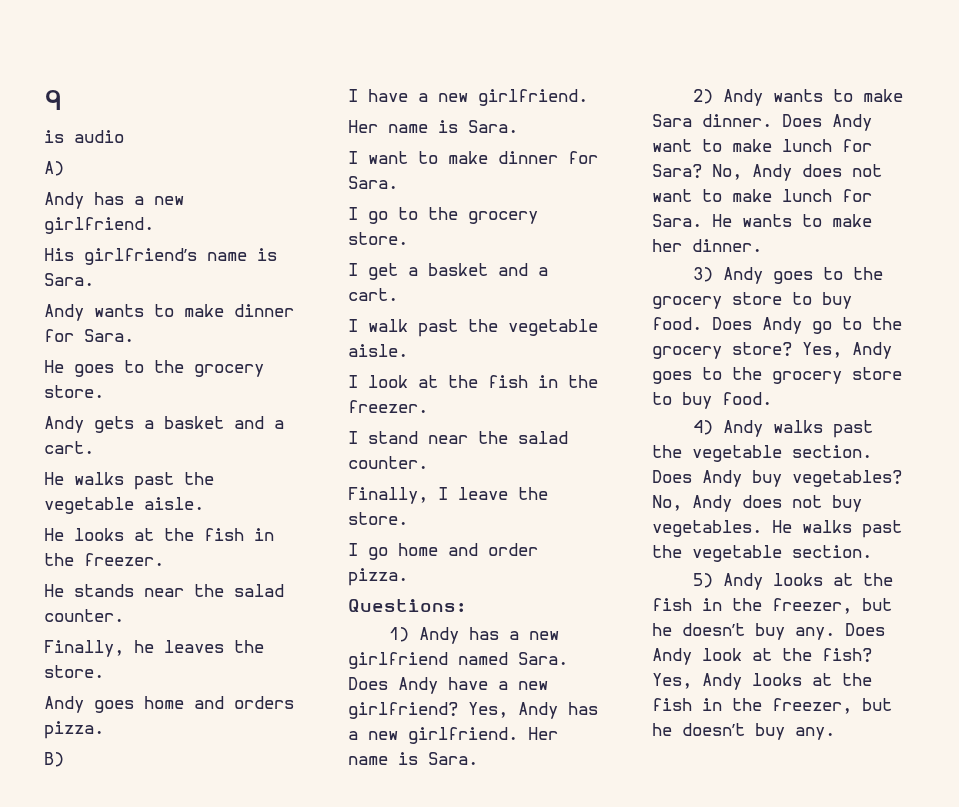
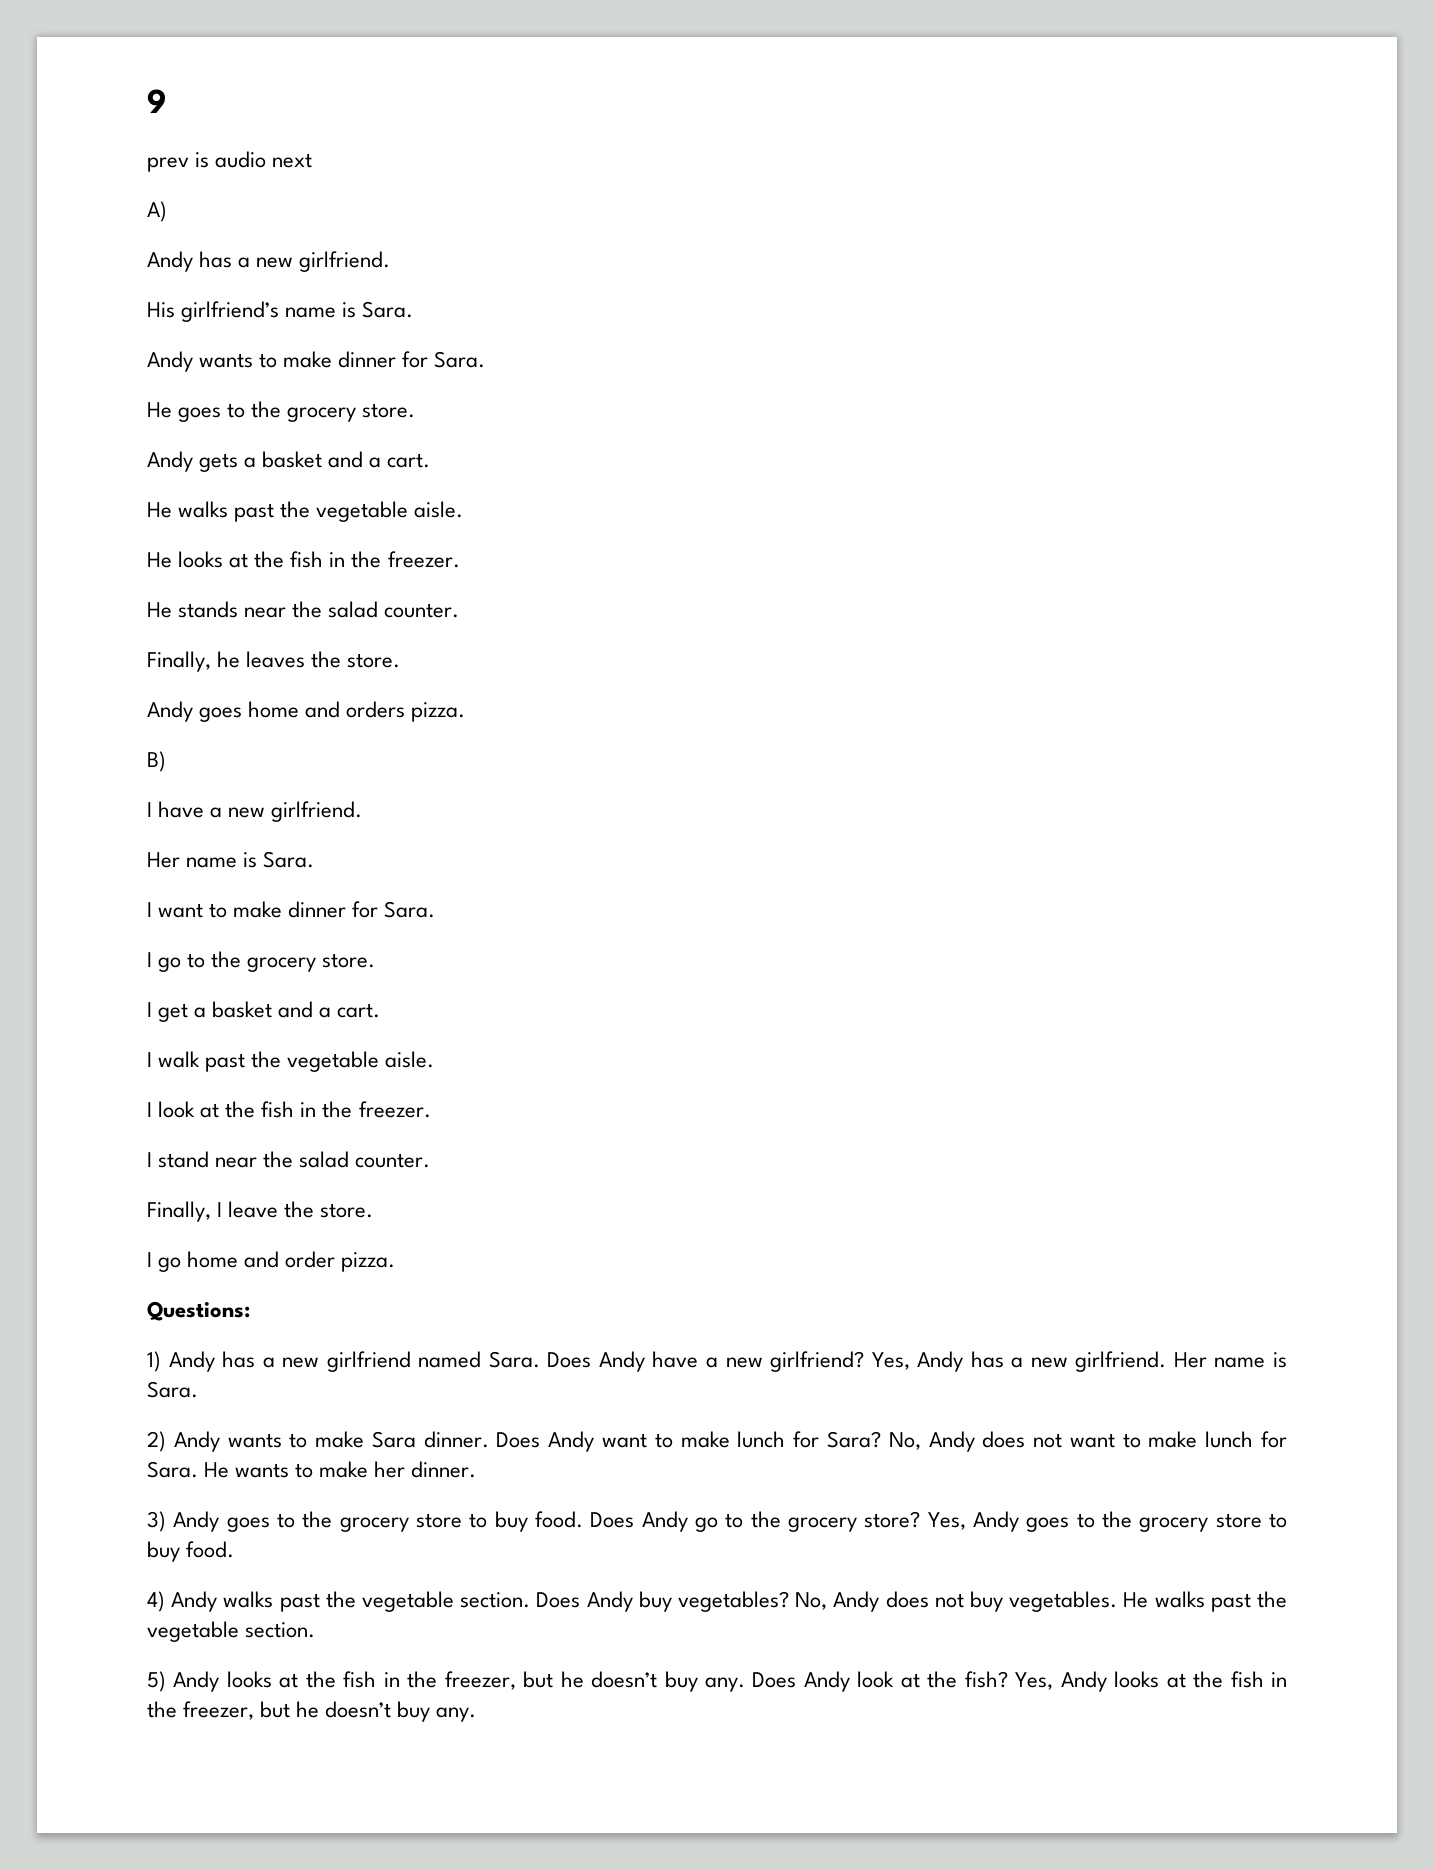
(62, 100) none -> [147,157,189,172] prev
(124, 136) none -> [272,153,313,168] next

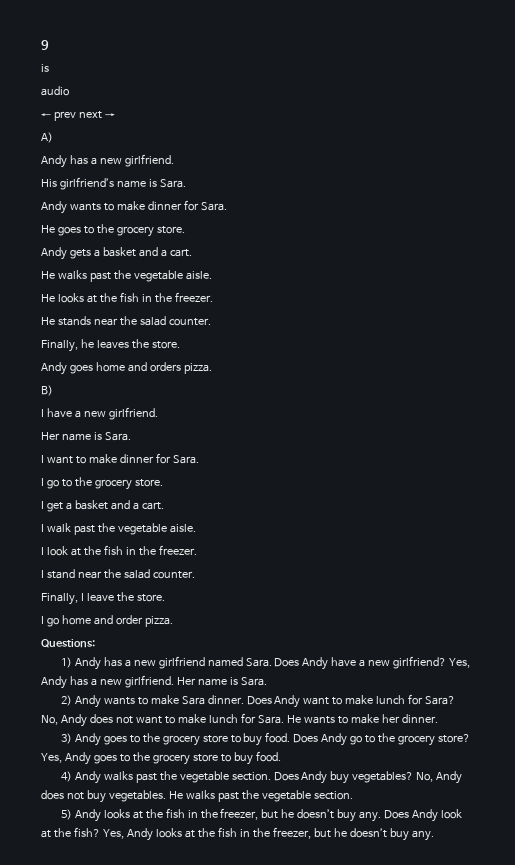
[147,151,267,172] prev is audio -> [41,64,49,72] [41,86,69,96] [41,111,76,121] is // audio // ← prev
(313, 160) none -> [104,113,115,118] →

